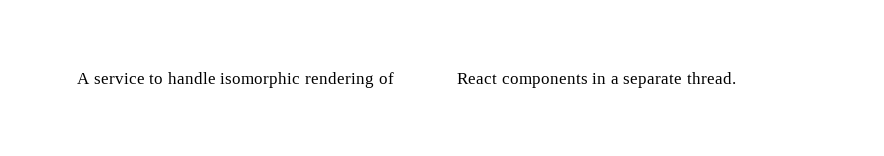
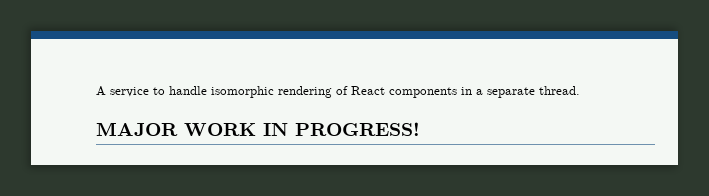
(736, 78) none -> [96,122,420,136] // MAJOR WORK IN PROGRESS!

